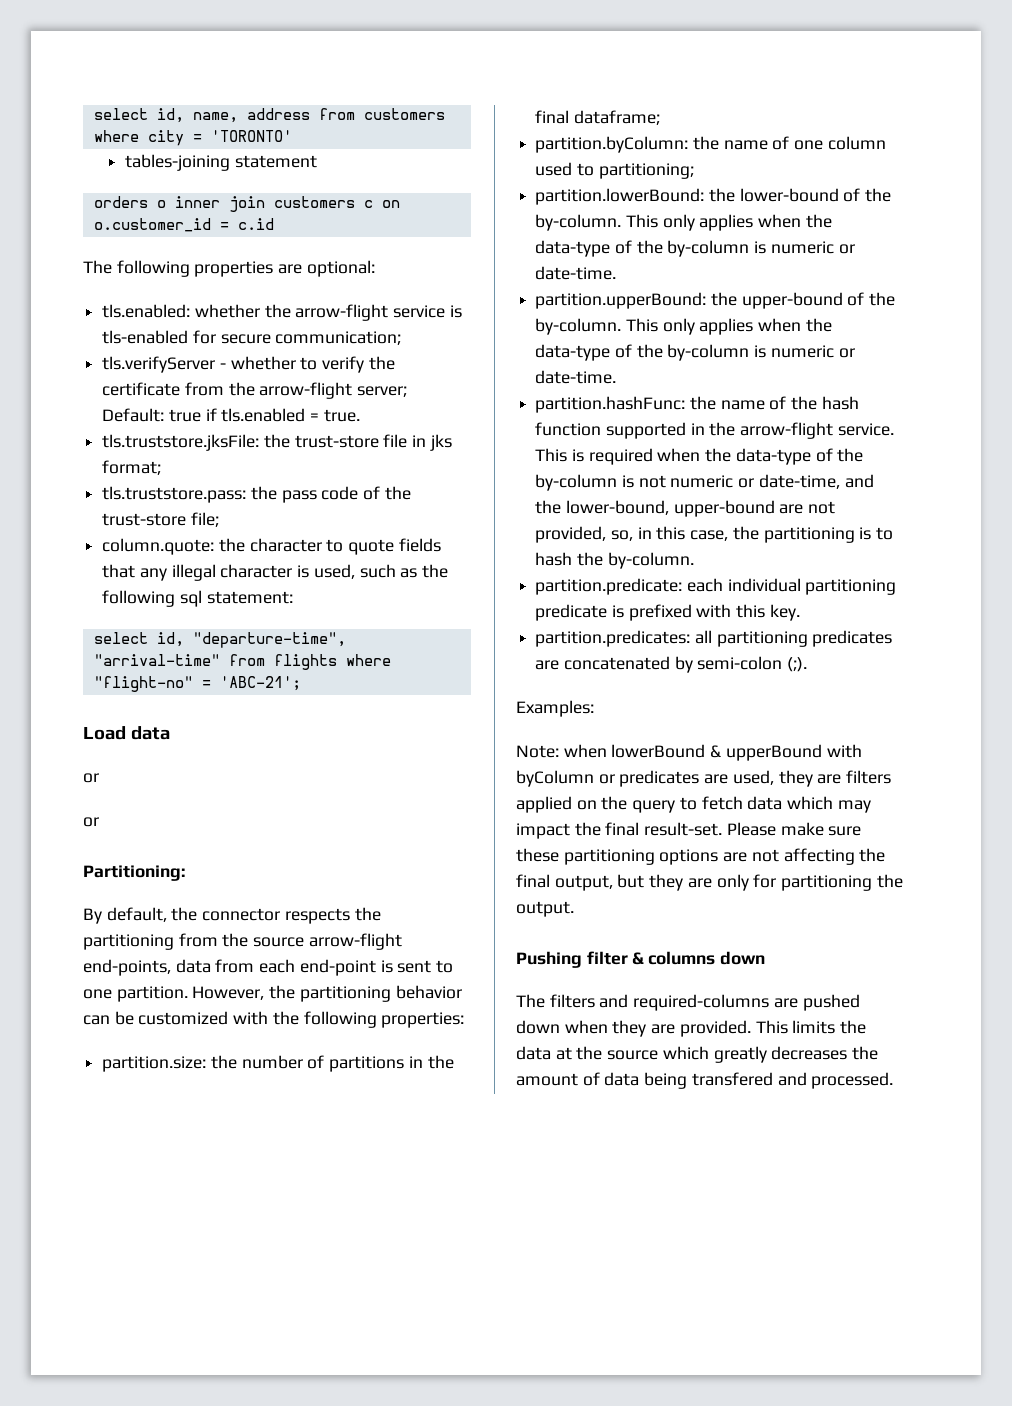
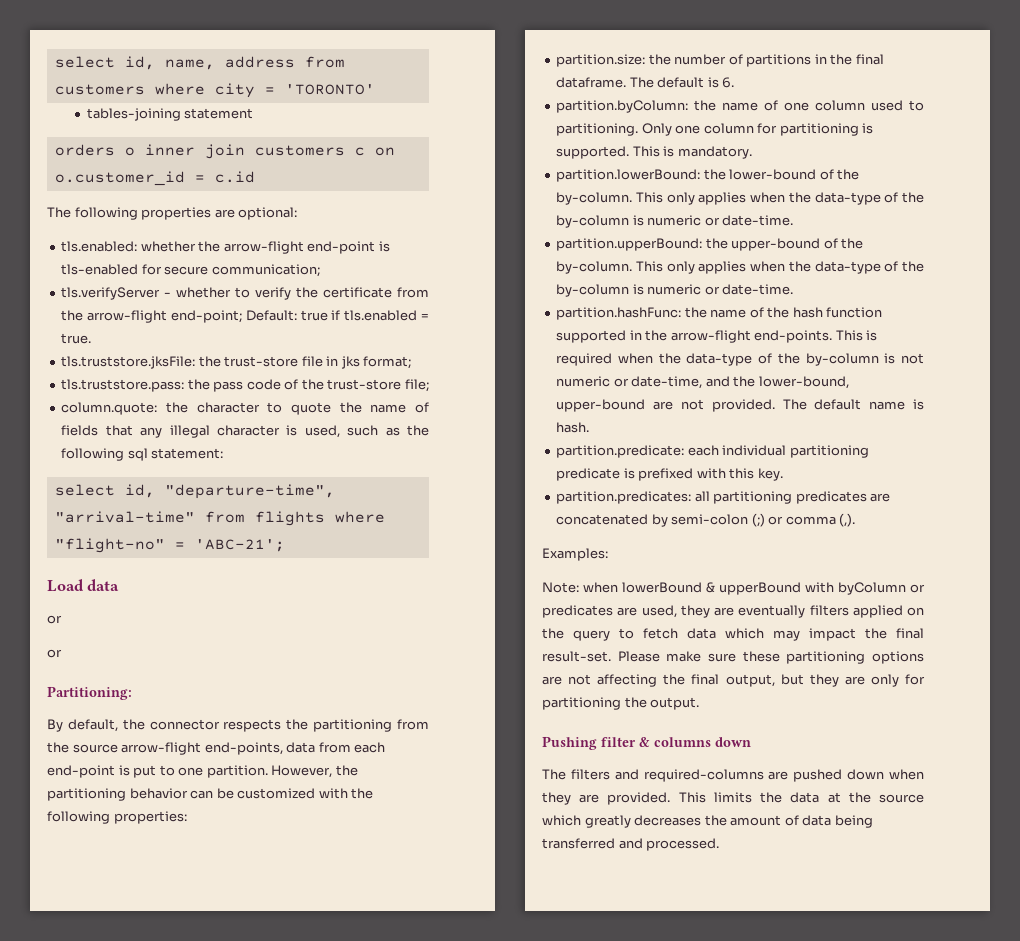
[393,305,446,318] service -> [307,241,376,254] end-point
[357,386,408,397] server; -> [170,310,242,323] end-point;
(395, 547) none -> [339,402,429,413] the name of
[397,960,432,973] sent -> [133,765,157,778] put
[573,110,660,125] dataframe; -> [556,77,735,88] dataframe. The default is 6.
[598,163,694,179] partitioning; -> [556,123,874,136] [556,146,752,159] partitioning. Only one column for partitioning is supported. This is mandatory.
[837,423,894,436] service. -> [754,330,833,343] end-points.
[535,526,894,543] [535,552,694,569] provided, so, in this case, the partitioning is to hash the by-column. -> [711,399,924,412] [556,422,590,433] provided. The default name is hash.
[787,657,808,672] (;). -> [751,513,856,527] (;) or comma (,).
(842, 779) none -> [738,605,806,618] eventually
[691,1072,773,1086] transfered -> [542,838,615,849] transferred

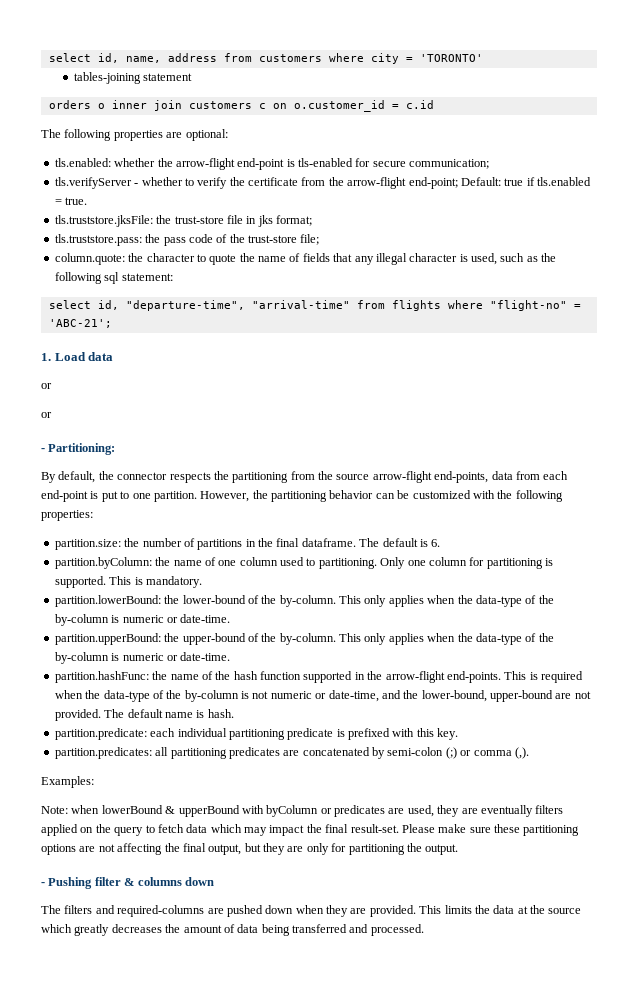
(285, 545) none -> [41,353,51,361] 1.
(62, 653) none -> [41,448,45,452] -
(700, 703) none -> [41,882,45,886] -

